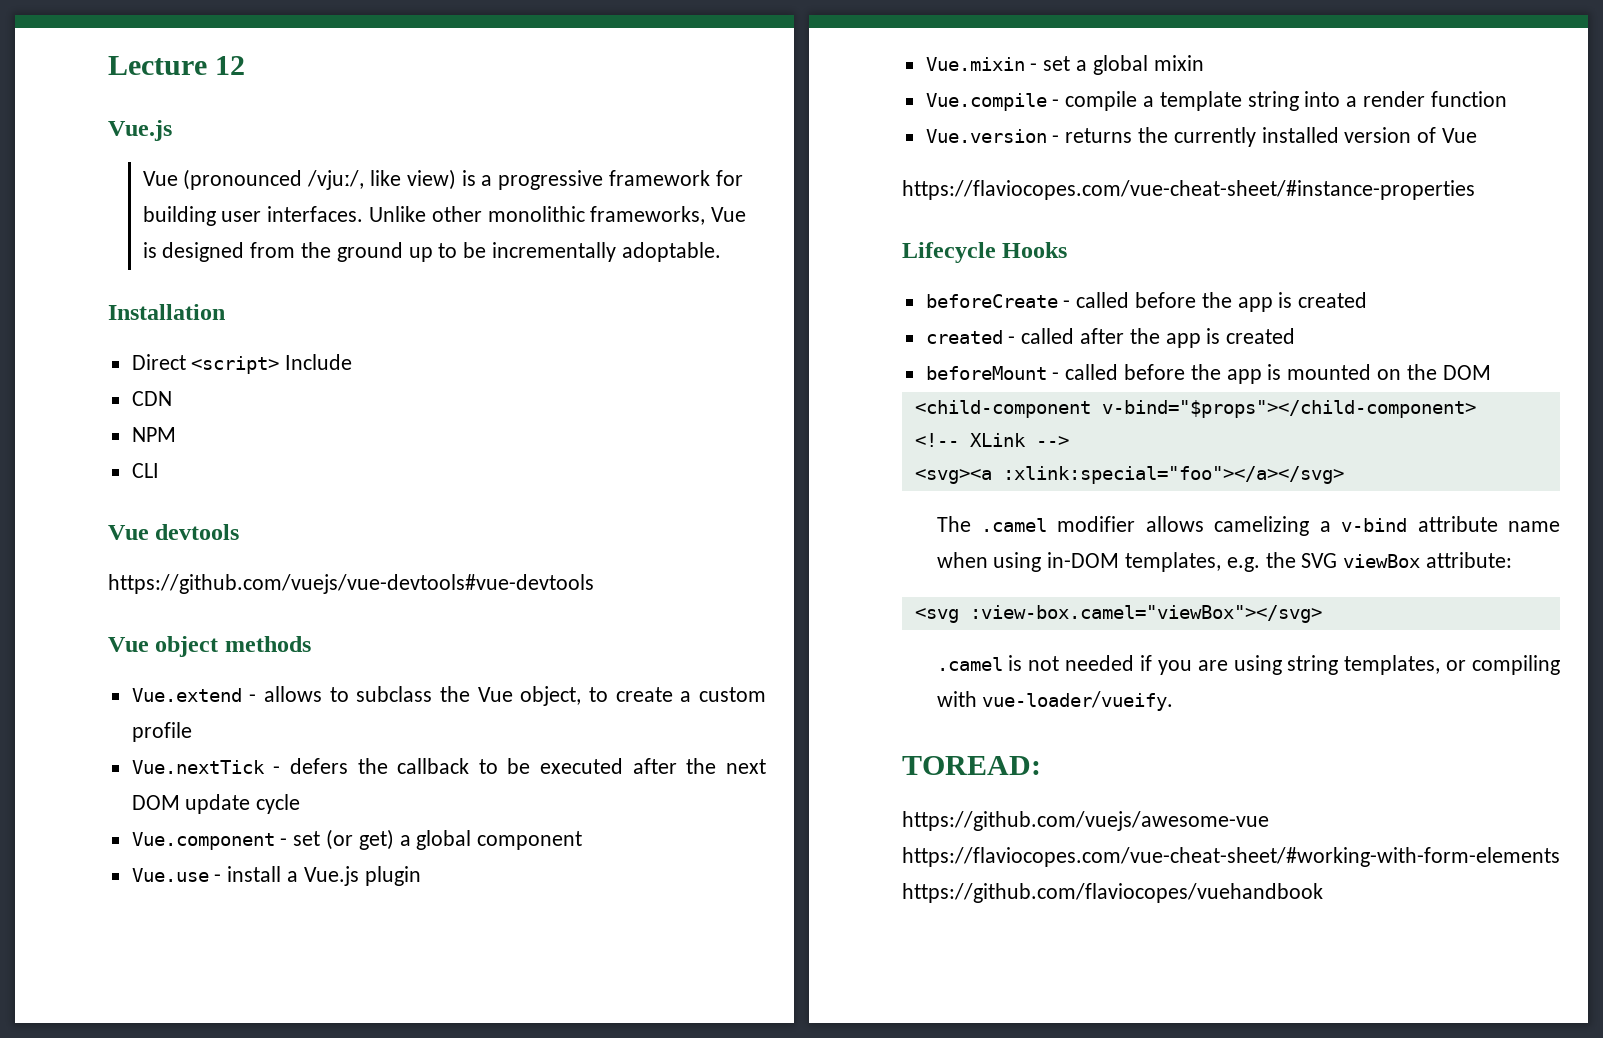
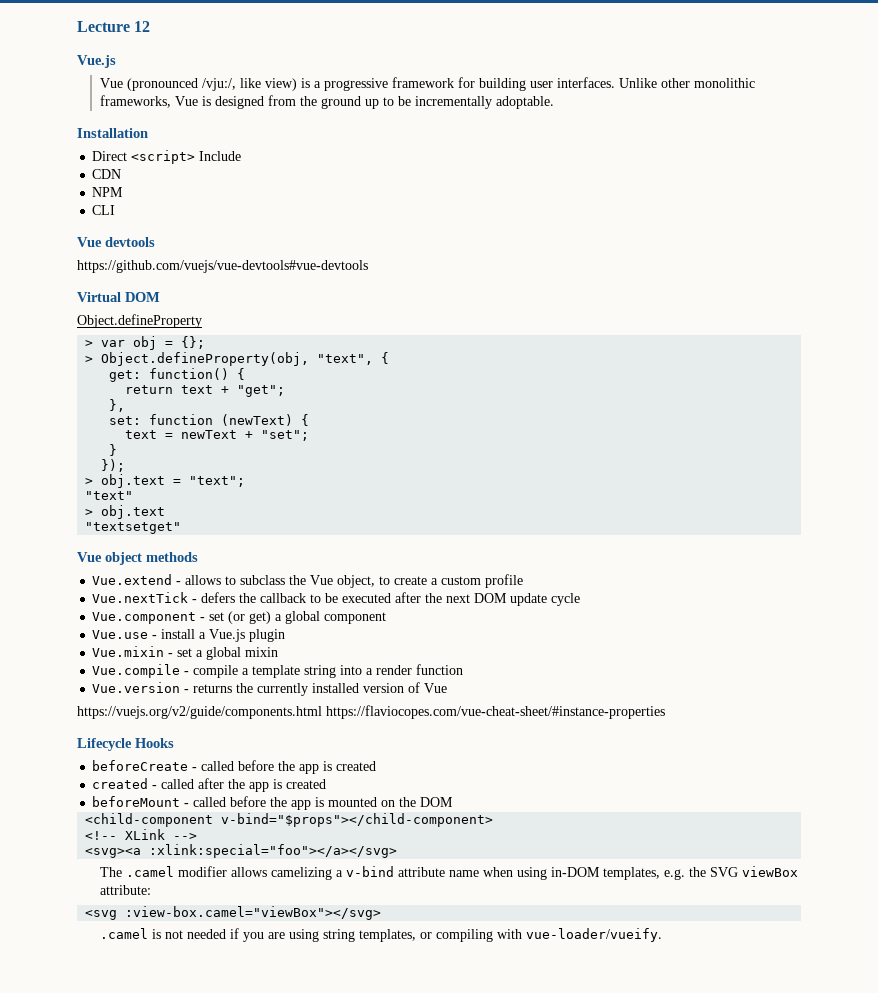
(594, 584) none -> [77,292,160,302] [77,314,202,328] [85,336,206,350] [85,352,390,366] [109,368,246,382] [125,385,286,397] [109,399,126,412] [109,414,310,426] [125,430,310,441] [109,444,118,456] [101,459,126,472] [85,474,246,488] [85,491,134,500] [85,505,166,519] [85,522,182,534] // Virtual DOM // Object.defineProperty // > var obj = {}; // > Object.defineProperty(obj, "text", { // get: function() { // return text + "get"; // }, // set: function (newText) { // text = newText + "set"; // } // }); // > obj.text = "text"; // "text" // > obj.text // "textsetget"
(1478, 135) none -> [77,706,322,719] https://vuejs.org/v2/guide/components.html
[902,756,1041,775] [902,811,1269,831] [902,847,1560,867] [902,883,1323,903] // TOREAD: // https://github.com/vuejs/awesome-vue https://flaviocopes.com/vue-cheat-sheet/#working-with-form-elements https://github.com/flaviocopes/vuehandbook -> (662, 935) none

